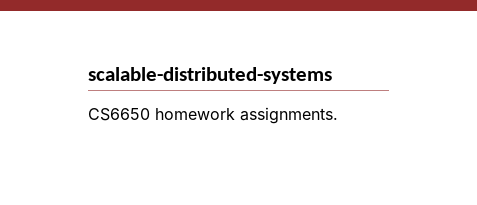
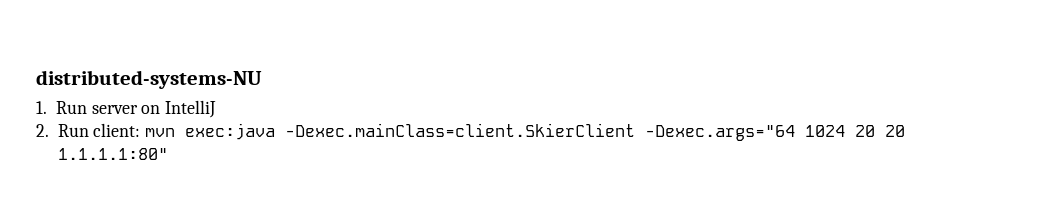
[88,67,332,84] [88,107,338,124] scalable-distributed-systems // CS6650 homework assignments. -> [36,70,262,89] [36,100,217,118] [36,123,906,141] [57,148,168,160] distributed-systems-NU // 1. Run server on IntelliJ // 2. Run client: mvn exec:java -Dexec.mainClass=client.SkierClient -Dexec.args="64 1024 20 20 1.1.1.1:80"

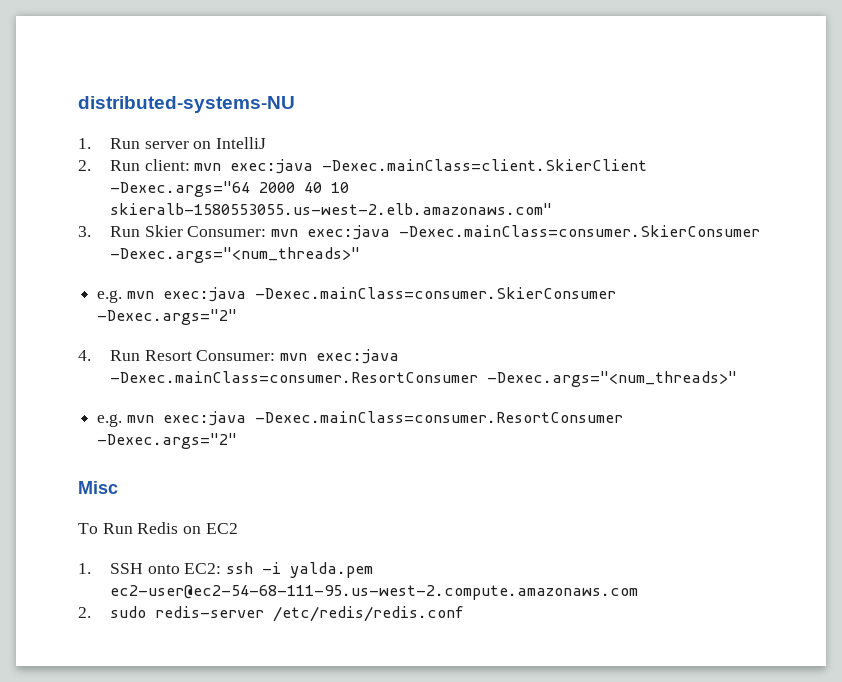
[805,125,906,137] [57,148,168,160] 1024 20 20 1.1.1.1:80" -> [258,182,349,193] [109,203,552,215] [78,225,761,240] [109,247,360,263] [97,287,616,303] [97,309,238,325] [78,349,400,364] [109,371,737,387] [97,411,623,427] [97,433,238,449] [78,481,118,494] [78,522,238,534] [78,562,374,578] [109,585,638,600] [78,606,464,622] 2000 40 10 skieralb-1580553055.us-west-2.elb.amazonaws.com" // 3. Run Skier Consumer: mvn exec:java -Dexec.mainClass=consumer.SkierConsumer -Dexec.args="<num_threads>" // e.g. mvn exec:java -Dexec.mainClass=consumer.SkierConsumer -Dexec.args="2" // 4. Run Resort Consumer: mvn exec:java -Dexec.mainClass=consumer.ResortConsumer -Dexec.args="<num_threads>" // e.g. mvn exec:java -Dexec.mainClass=consumer.ResortConsumer -Dexec.args="2" // Misc // To Run Redis on EC2 // 1. SSH onto EC2: ssh -i yalda.pem ec2-user@ec2-54-68-111-95.us-west-2.compute.amazonaws.com // 2. sudo redis-server /etc/redis/redis.conf

